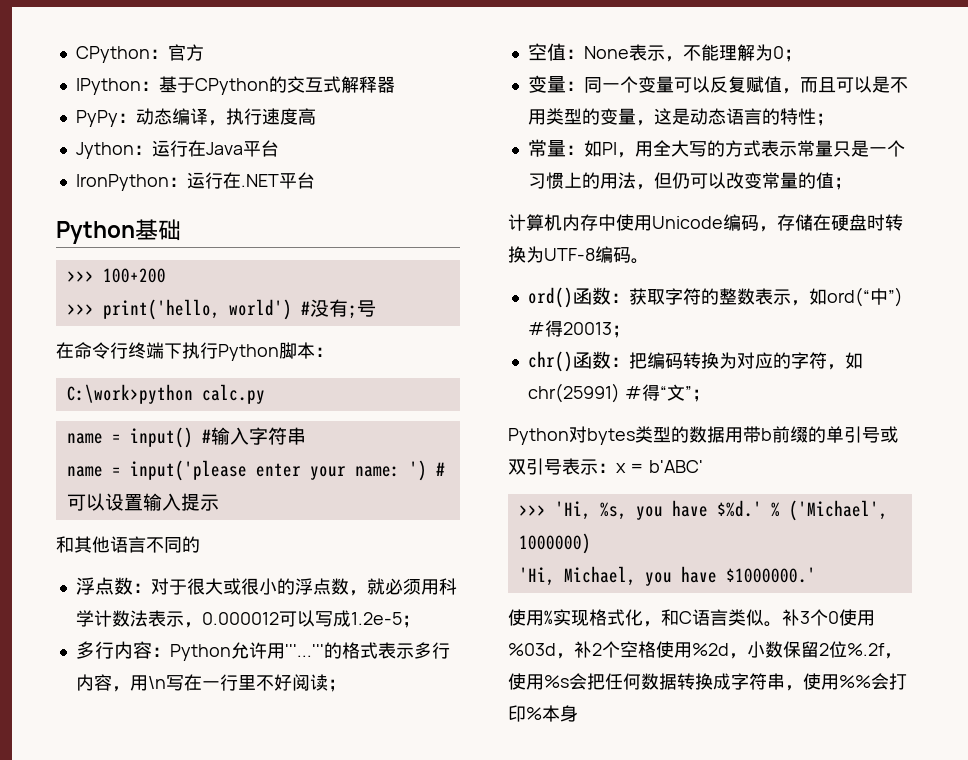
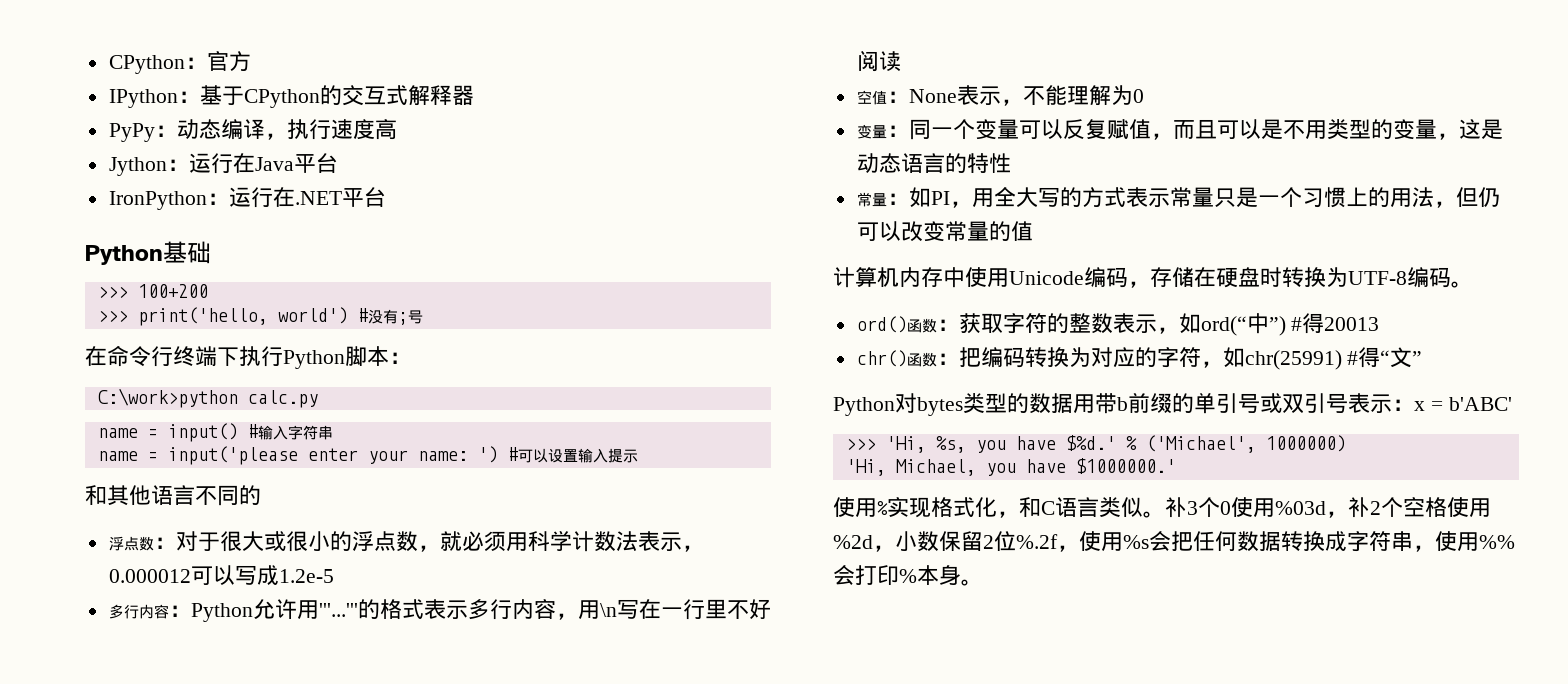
[401,615,420,628] ； -> (334, 576) none
[327,679,346,692] ； -> (901, 61) none
[783,49,802,62] ； -> (1144, 96) none
[815,113,834,126] ； -> (1011, 163) none
[833,177,852,190] ； -> (1033, 231) none
[611,325,630,338] ； -> (1380, 324) none
[691,389,710,402] ； -> (1423, 358) none
(578, 713) none -> [961,579,983,586] 。

